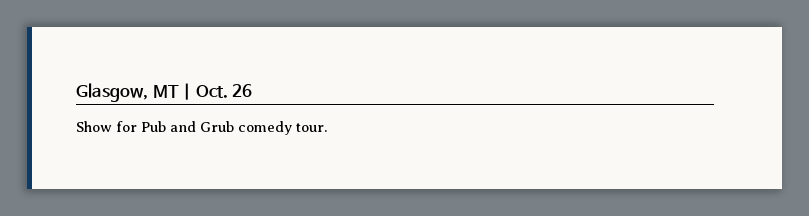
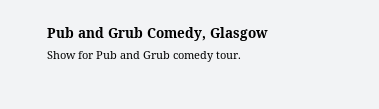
[76,83,253,102] Glasgow, MT | Oct. 26 -> [47,27,268,41] Pub and Grub Comedy, Glasgow

